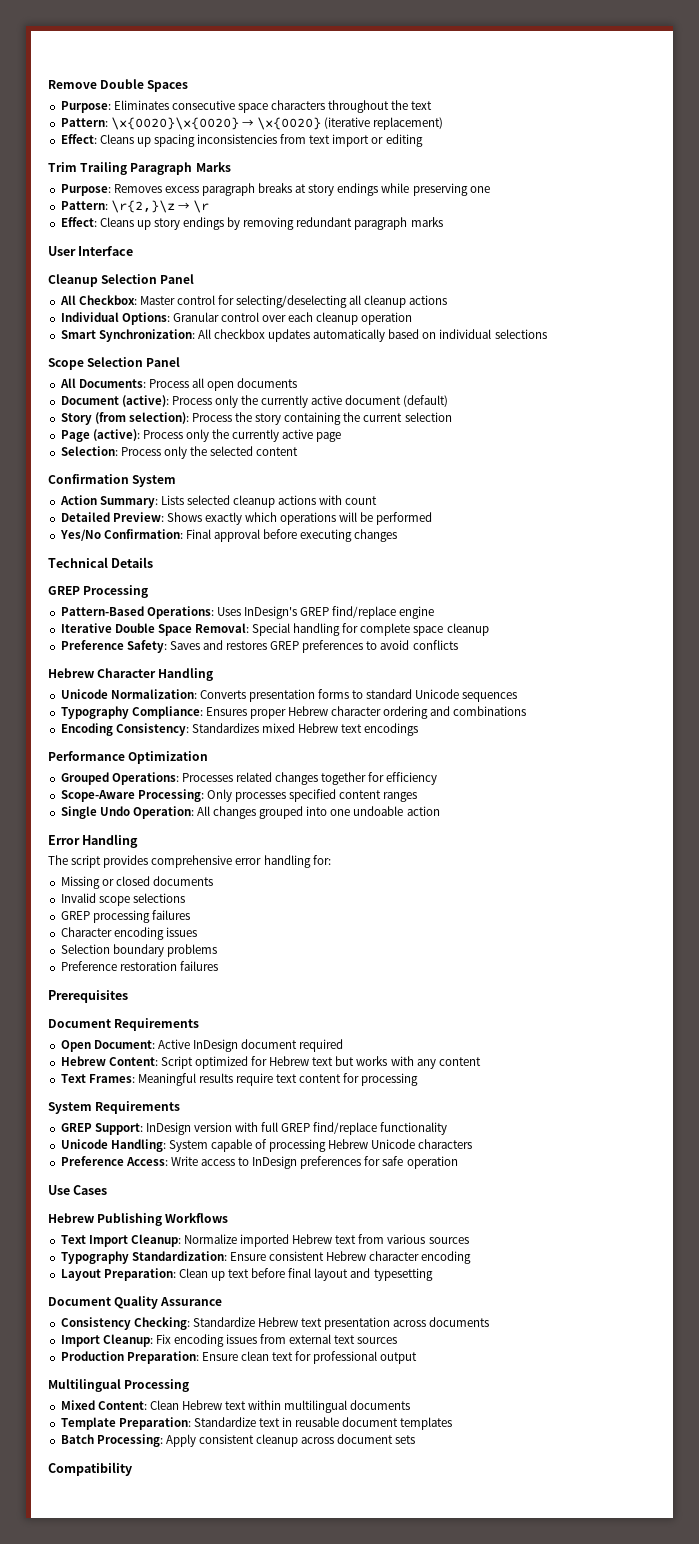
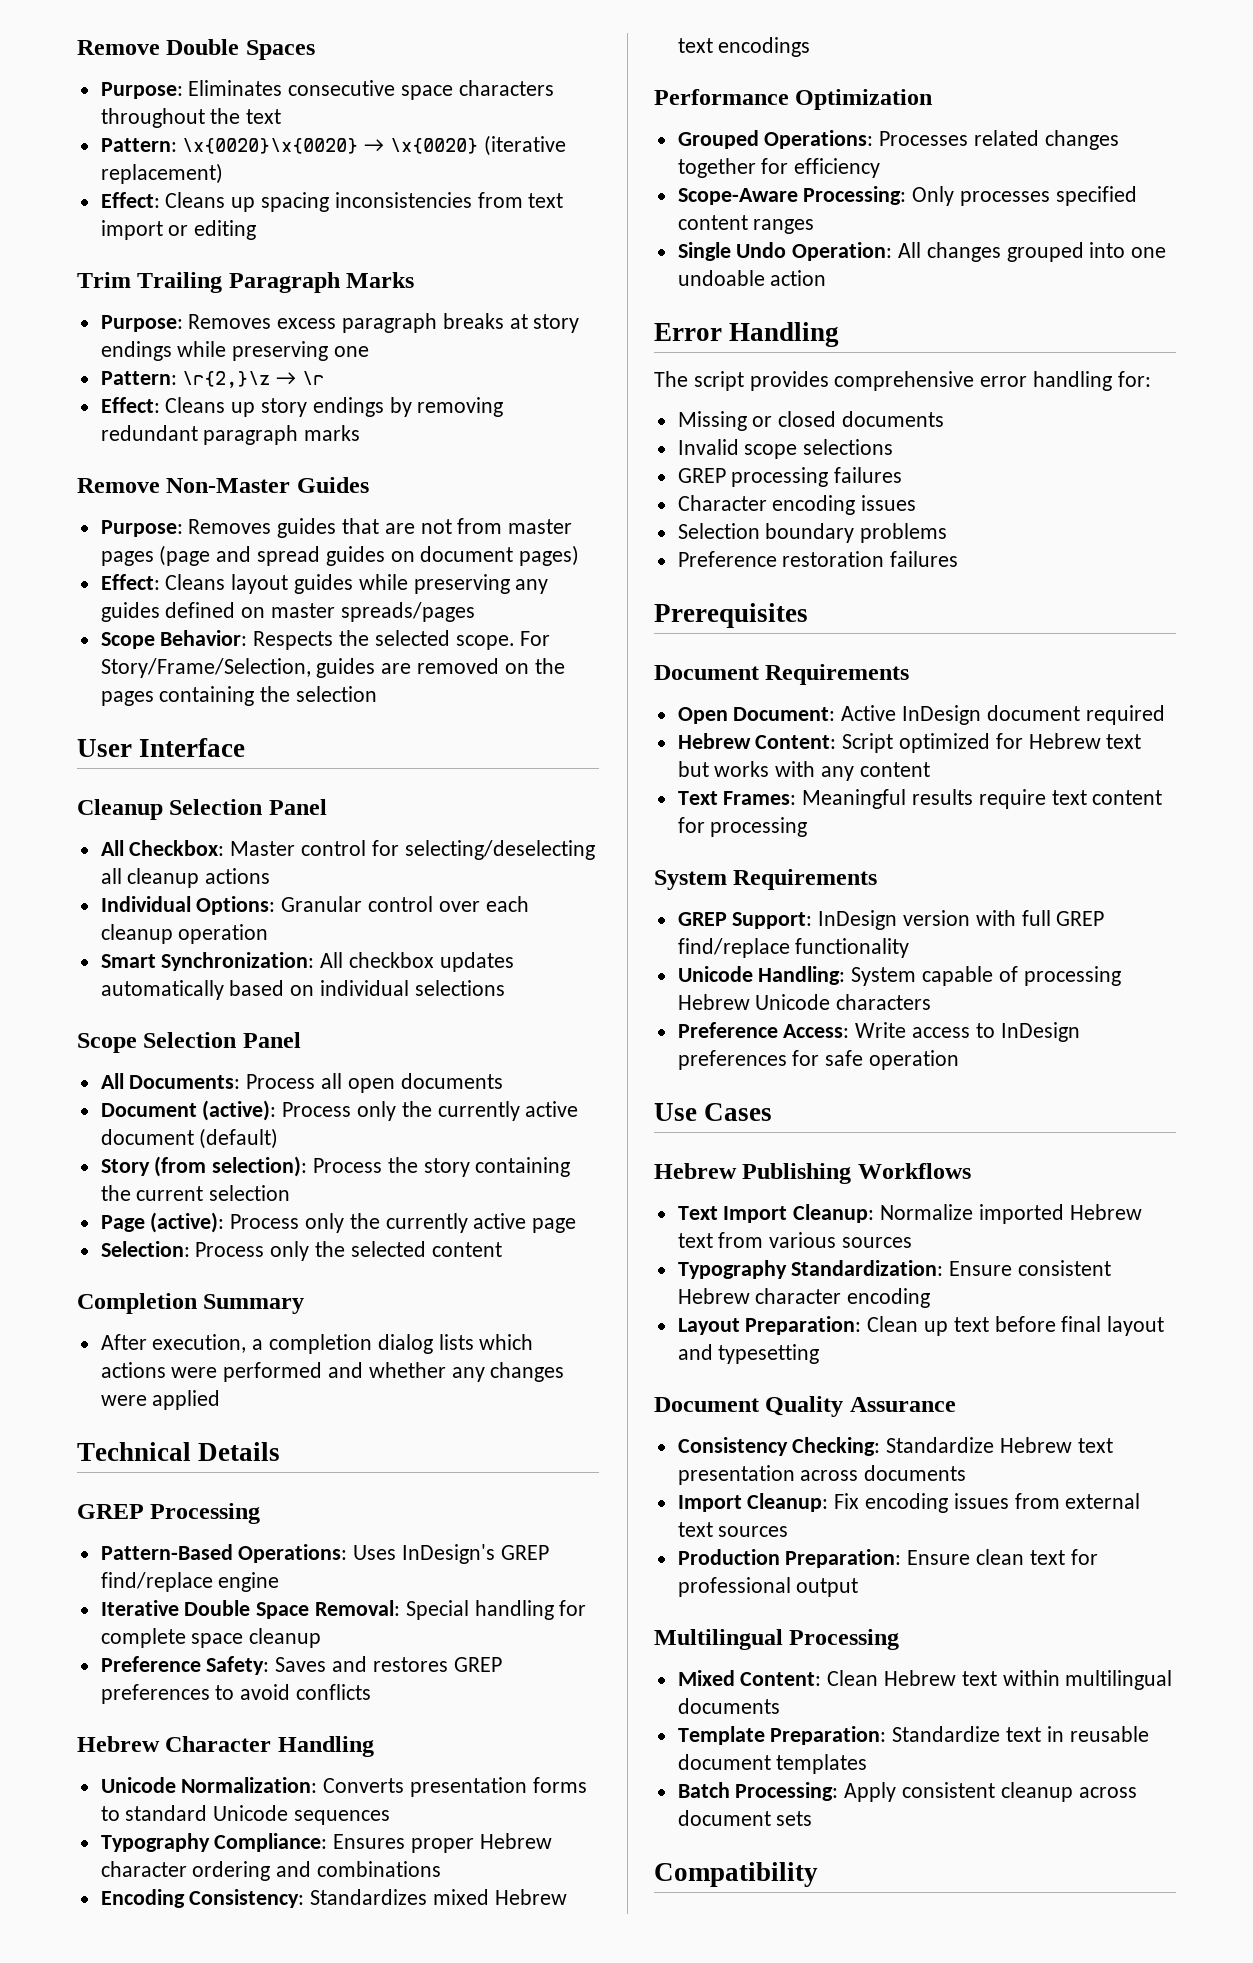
(443, 222) none -> [77,477,369,493] [100,518,573,538] [100,545,580,566] [100,574,549,594] [100,602,475,622] [100,630,551,650] [100,658,565,678] [100,686,378,706] // Remove Non-Master Guides // Purpose: Removes guides that are not from master pages (page and spread guides on document pages) // Effect: Cleans layout guides while preserving any guides defined on master spreads/pages // Scope Behavior: Respects the selected scope. For Story/Frame/Selection, guides are removed on the pages containing the selection
[48,474,177,487] [59,495,378,508] [60,512,433,525] [59,529,398,542] Confirmation System // Action Summary: Lists selected cleanup actions with count // Detailed Preview: Shows exactly which operations will be performed // Yes/No Confirmation: Final approval before executing changes -> [77,1293,305,1314] [100,1334,534,1354] [100,1362,565,1382] [100,1390,221,1410] Completion Summary // After execution, a completion dialog lists which actions were performed and whether any changes were applied

